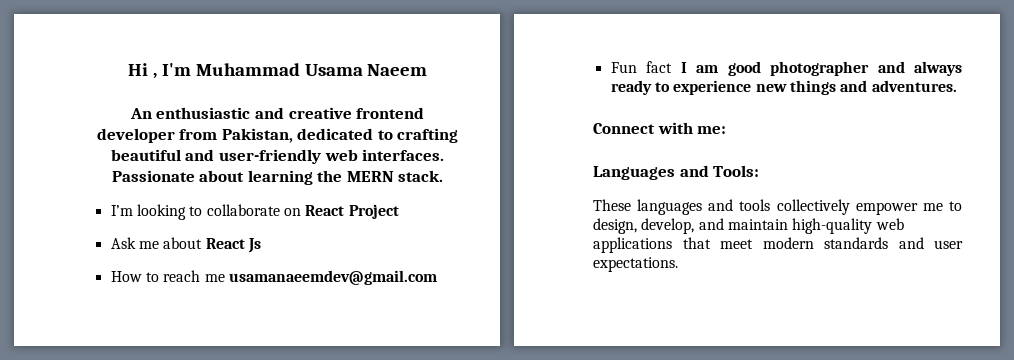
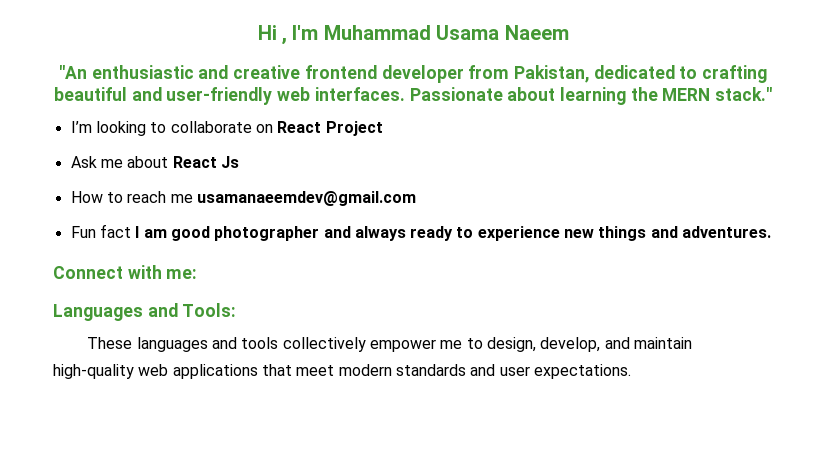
[129,108,152,119] An -> [58,65,87,79] "An
[398,170,444,182] stack. -> [715,87,773,101] stack."

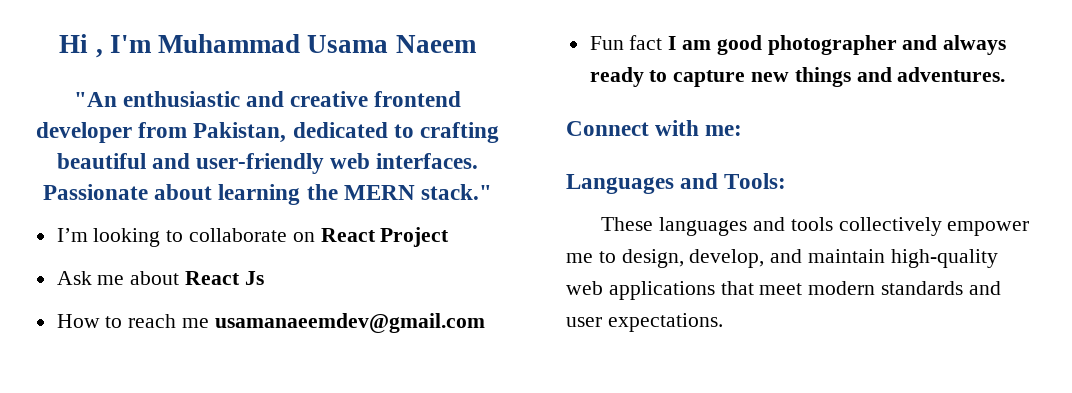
[477,226,560,241] experience -> [673,70,746,87] capture

